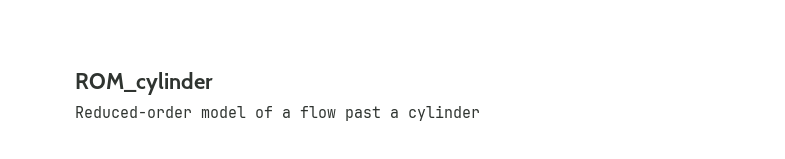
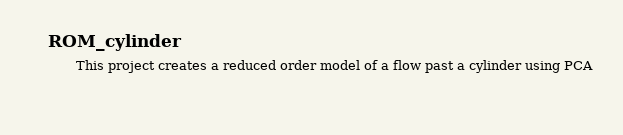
[75,106,192,118] Reduced-order -> [76,60,318,73] This project creates a reduced order
(480, 113) none -> [525,61,594,73] using PCA

